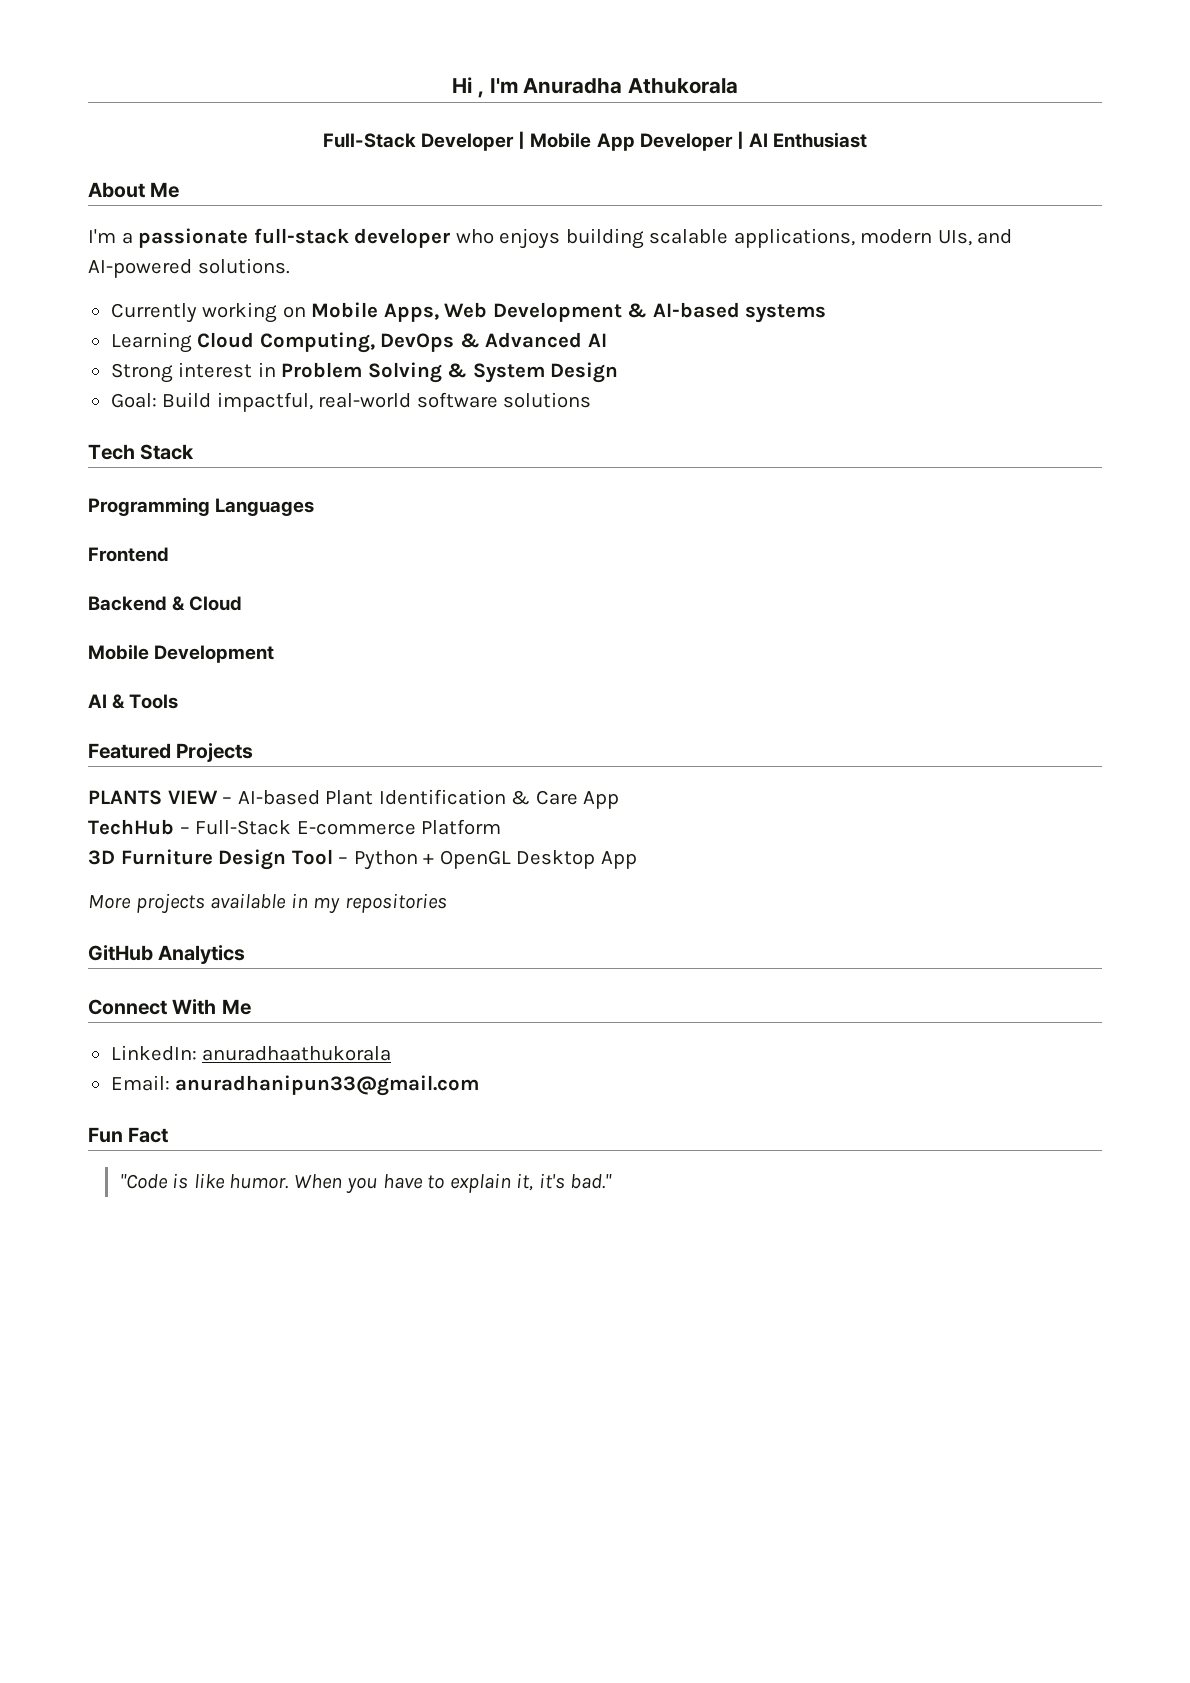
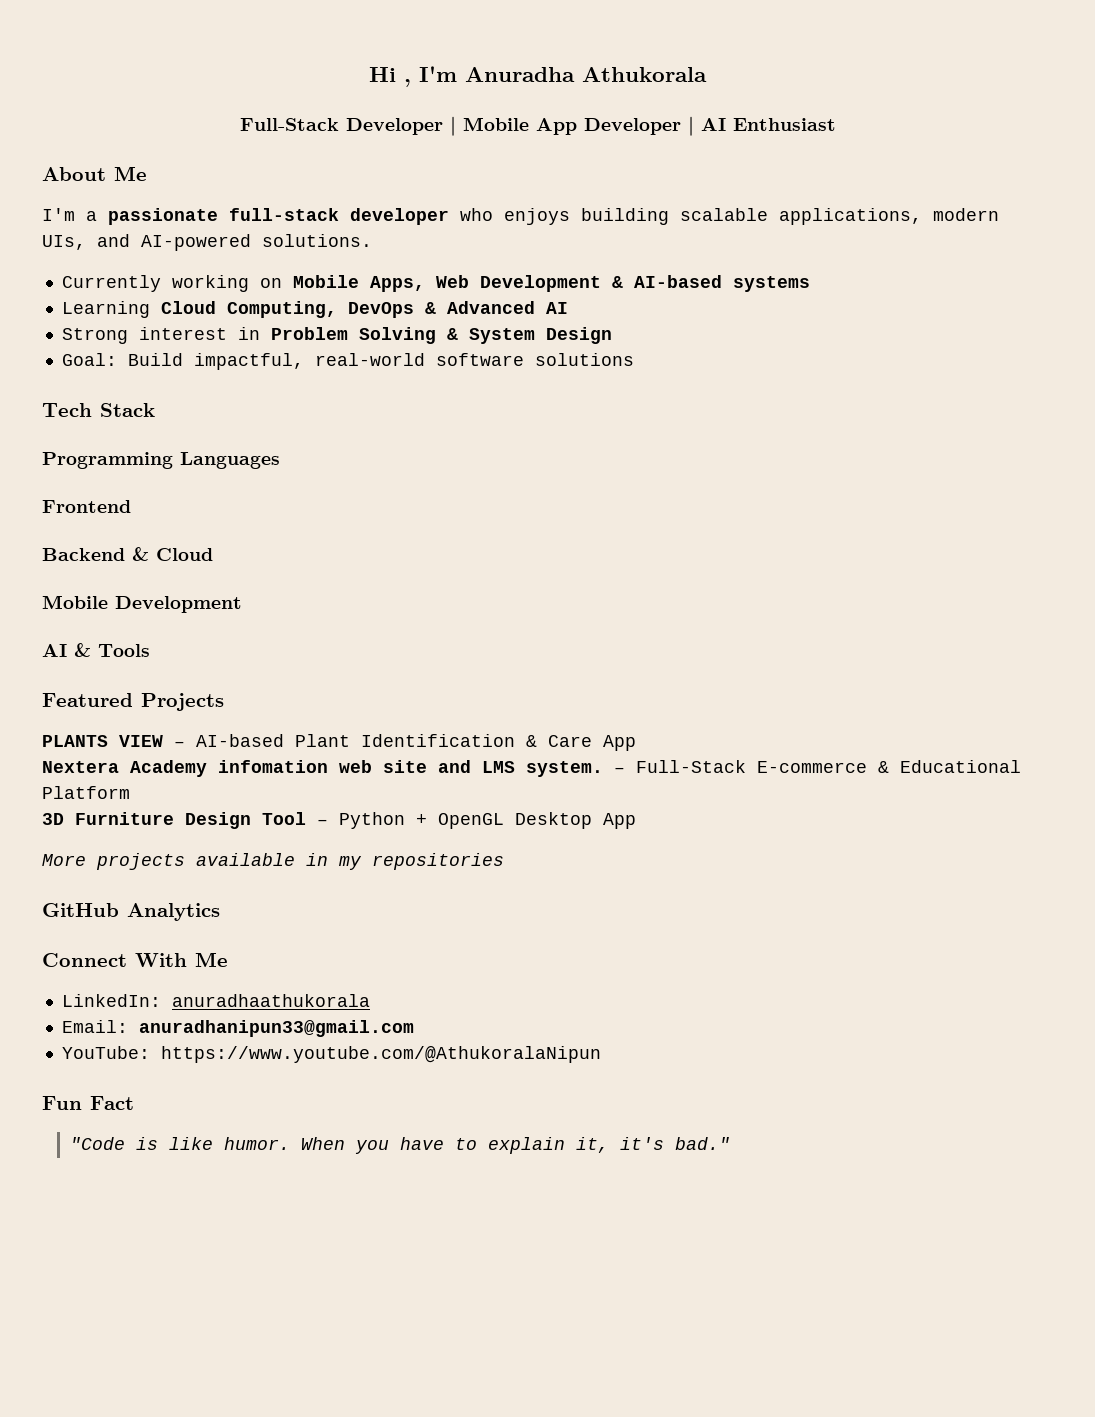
[88,819,174,835] TechHub -> [42,760,603,777] Nextera Academy infomation web site and LMS system.
(416, 828) none -> [878,760,1021,773] & Educational
(480, 1085) none -> [61,1046,601,1063] // YouTube: https://www.youtube.com/@AthukoralaNipun

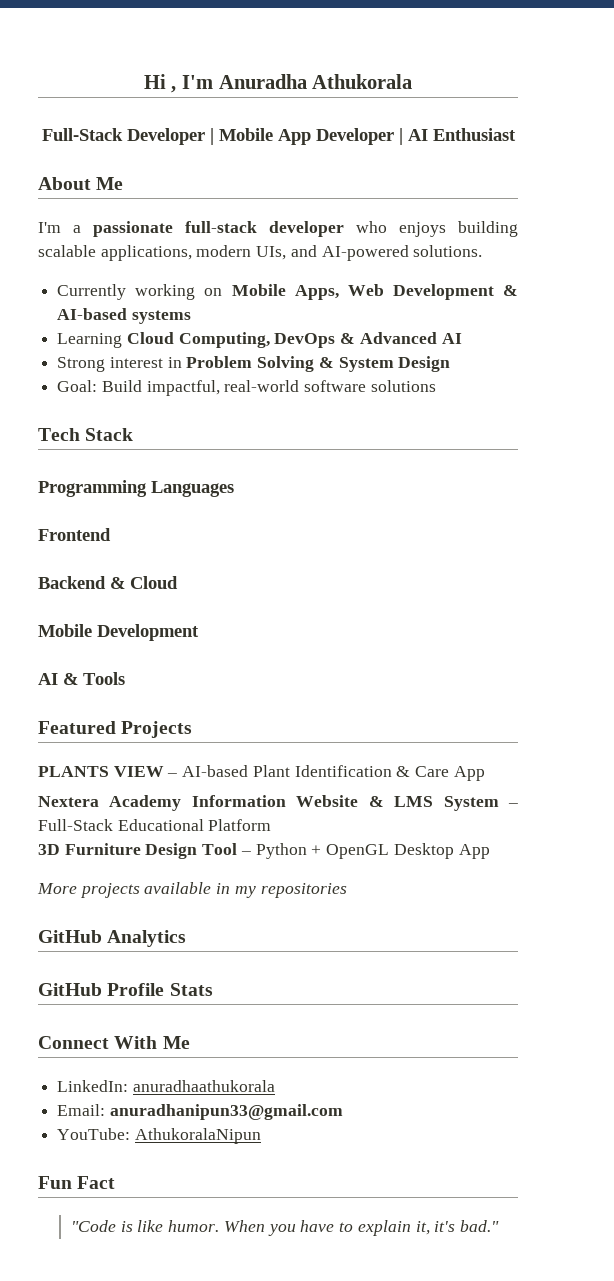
[218,760,889,777] infomation web site and LMS system. – Full-Stack E-commerce & -> [191,795,519,811] [38,819,113,831] Information Website & LMS System – Full-Stack
(220, 912) none -> [38,983,213,996] // GitHub Profile Stats
[160,1046,601,1063] https://www.youtube.com/@AthukoralaNipun -> [134,1128,261,1144] AthukoralaNipun

